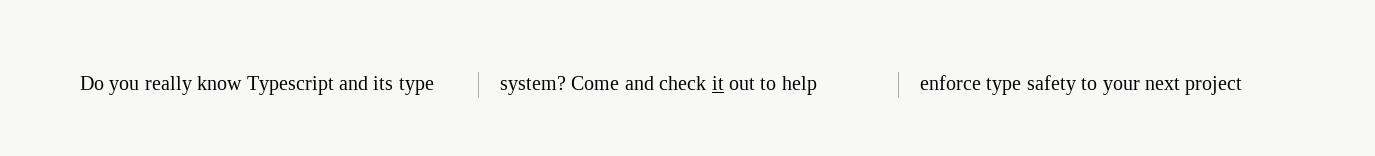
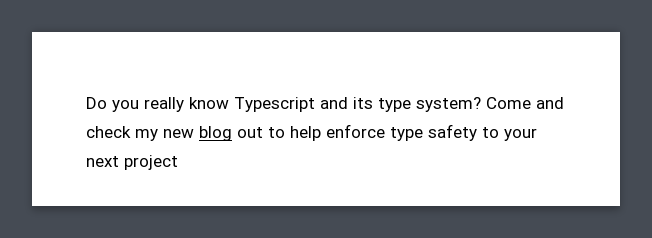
[711,76,724,90] it -> [135,126,232,141] my new blog

